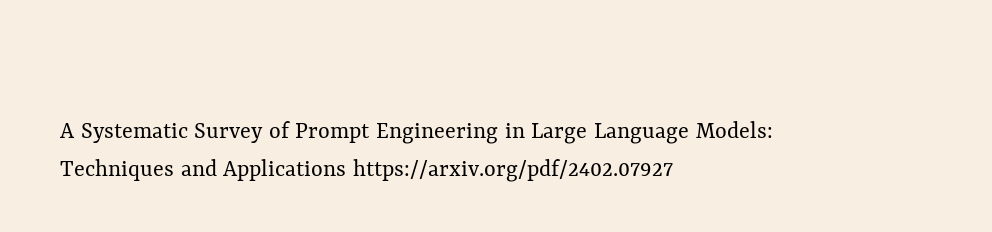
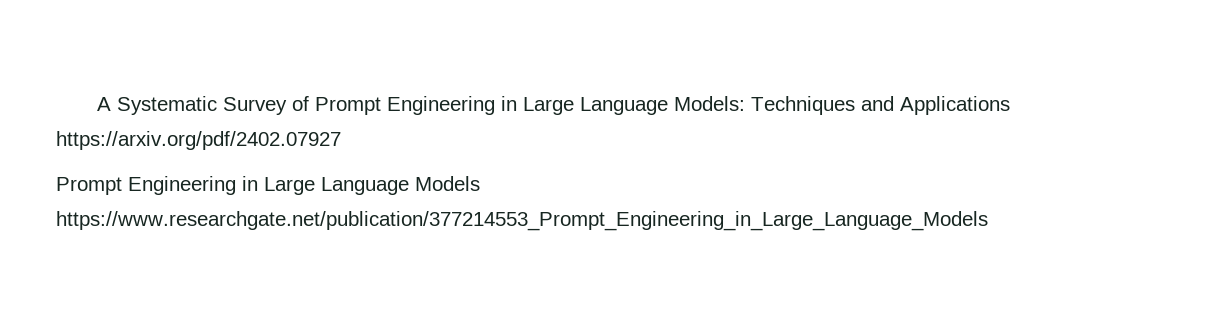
(673, 170) none -> [56,176,480,195] [56,211,988,231] // Prompt Engineering in Large Language Models https://www.researchgate.net/publication/377214553_Prompt_Engineering_in_Large_Language_Models

